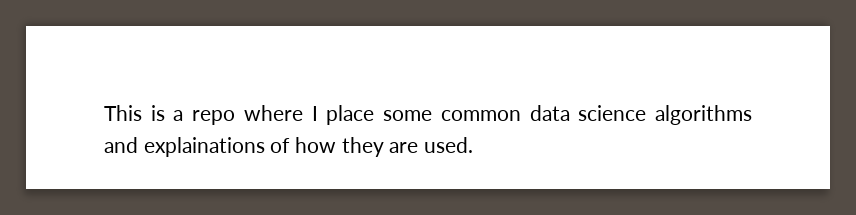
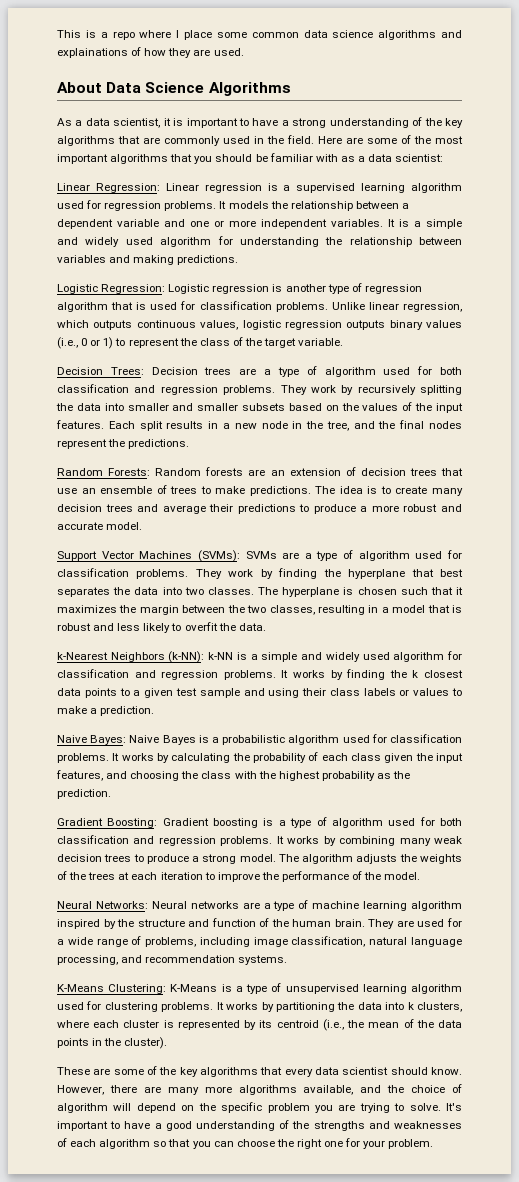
(474, 145) none -> [57,82,291,96] [57,117,463,128] [57,135,463,146] [57,153,444,164] [57,183,462,193] [57,200,409,211] [57,219,462,229] [57,236,462,247] [57,255,239,265] [57,283,422,294] [57,301,462,312] [57,320,462,330] [57,337,344,349] [57,366,462,377] [57,384,462,395] [56,402,464,413] [56,420,462,431] [57,439,190,449] [57,467,464,476] [57,485,464,496] [57,504,462,514] [57,522,143,530] [57,550,462,562] [57,568,464,579] [57,587,464,597] [57,605,463,615] [57,622,266,633] [57,651,462,663] [57,669,464,680] [57,688,462,698] [57,706,155,716] [57,734,462,745] [57,752,463,763] [56,770,411,781] [57,789,111,799] [57,817,463,828] [57,835,462,846] [57,854,462,864] [57,871,421,882] [57,900,462,911] [57,918,463,929] [57,936,462,947] [57,955,288,965] [57,983,462,994] [57,1001,463,1012] [57,1019,462,1031] [57,1037,168,1049] [57,1066,462,1077] [57,1084,462,1095] [57,1102,463,1113] [57,1120,462,1131] [57,1138,434,1149] // About Data Science Algorithms // As a data scientist, it is important to have a strong understanding of the key algorithms that are commonly used in the field. Here are some of the most important algorithms that you should be familiar with as a data scientist: // Linear Regression: Linear regression is a supervised learning algorithm used for regression problems. It models the relationship between a dependent variable and one or more independent variables. It is a simple and widely used algorithm for understanding the relationship between variables and making predictions. // Logistic Regression: Logistic regression is another type of regression algorithm that is used for classification problems. Unlike linear regression, which outputs continuous values, logistic regression outputs binary values (i.e., 0 or 1) to represent the class of the target variable. // Decision Trees: Decision trees are a type of algorithm used for both classification and regression problems. They work by recursively splitting the data into smaller and smaller subsets based on the values of the input features. Each split results in a new node in the tree, and the final nodes represent the predictions. // Random Forests: Random forests are an extension of decision trees that use an ensemble of trees to make predictions. The idea is to create many decision trees and average their predictions to produce a more robust and accurate model. // Support Vector Machines (SVMs): SVMs are a type of algorithm used for classification problems. They work by finding the hyperplane that best separates the data into two classes. The hyperplane is chosen such that it maximizes the margin between the two classes, resulting in a model that is robust and less likely to overfit the data. // k-Nearest Neighbors (k-NN): k-NN is a simple and widely used algorithm for classification and regression problems. It works by finding the k closest data points to a given test sample and using their class labels or values to make a prediction. // Naive Bayes: Naive Bayes is a probabilistic algorithm used for classification problems. It works by calculating the probability of each class given the input features, and choosing the class with the highest probability as the prediction. // Gradient Boosting: Gradient boosting is a type of algorithm used for both classification and regression problems. It works by combining many weak decision trees to produce a strong model. The algorithm adjusts the weights of the trees at each iteration to improve the performance of the model. // Neural Networks: Neural networks are a type of machine learning algorithm inspired by the structure and function of the human brain. They are used for a wide range of problems, including image classification, natural language processing, and recommendation systems. // K-Means Clustering: K-Means is a type of unsupervised learning algorithm used for clustering problems. It works by partitioning the data into k clusters, where each cluster is represented by its centroid (i.e., the mean of the data points in the cluster). // These are some of the key algorithms that every data scientist should know. However, there are many more algorithms available, and the choice of algorithm will depend on the specific problem you are trying to solve. It's important to have a good understanding of the strengths and weaknesses of each algorithm so that you can choose the right one for your problem.

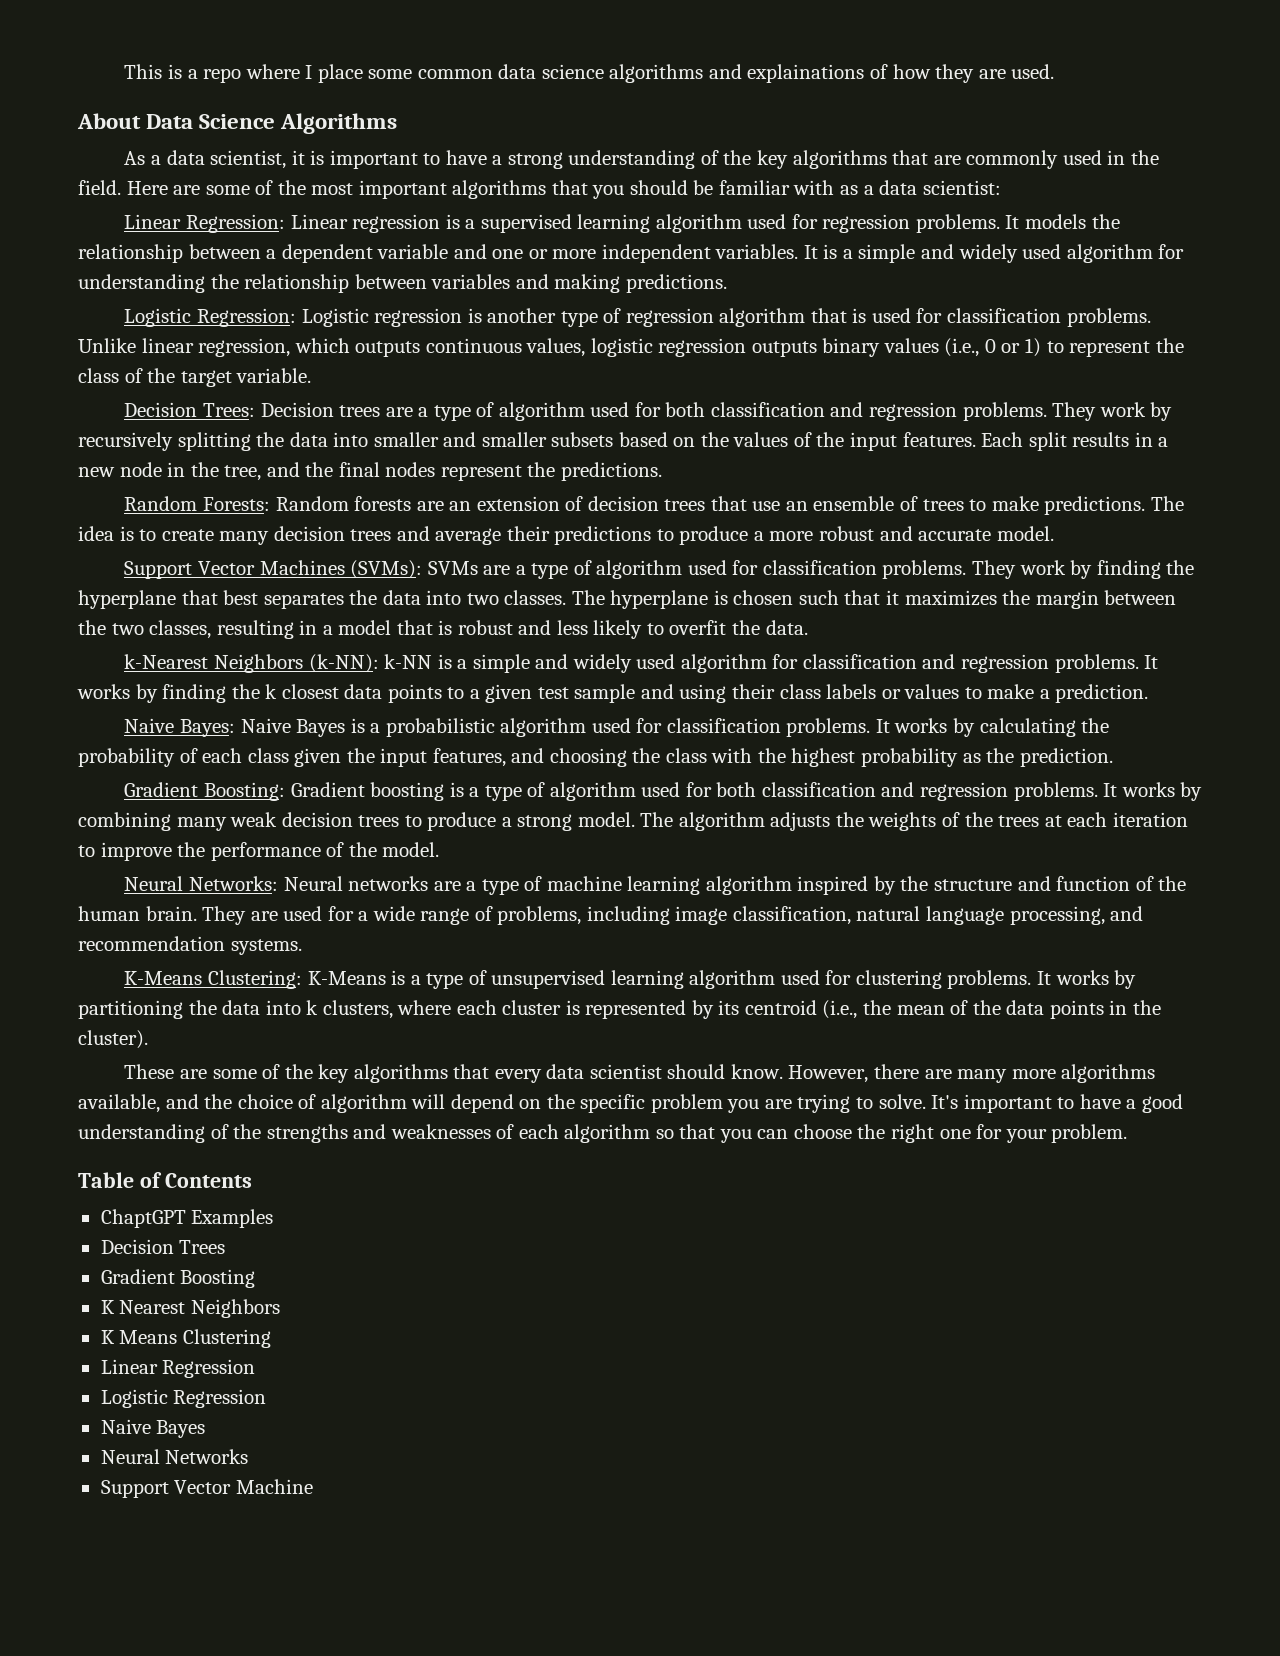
(434, 1144) none -> [78,1172,252,1188] [100,1209,274,1228] [100,1239,226,1254] [100,1269,256,1288] [100,1299,280,1318] [100,1329,271,1348] [100,1359,256,1378] [100,1389,267,1408] [100,1419,206,1438] [100,1449,249,1464] [100,1479,313,1498] // Table of Contents // ChaptGPT Examples // Decision Trees // Gradient Boosting // K Nearest Neighbors // K Means Clustering // Linear Regression // Logistic Regression // Naive Bayes // Neural Networks // Support Vector Machine

